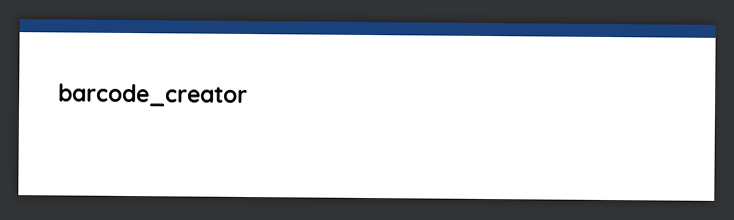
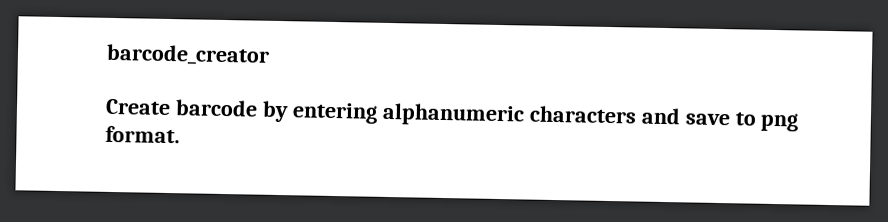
(248, 95) none -> [105,98,800,132] [105,125,180,144] // Create barcode by entering alphanumeric characters and save to png format.

